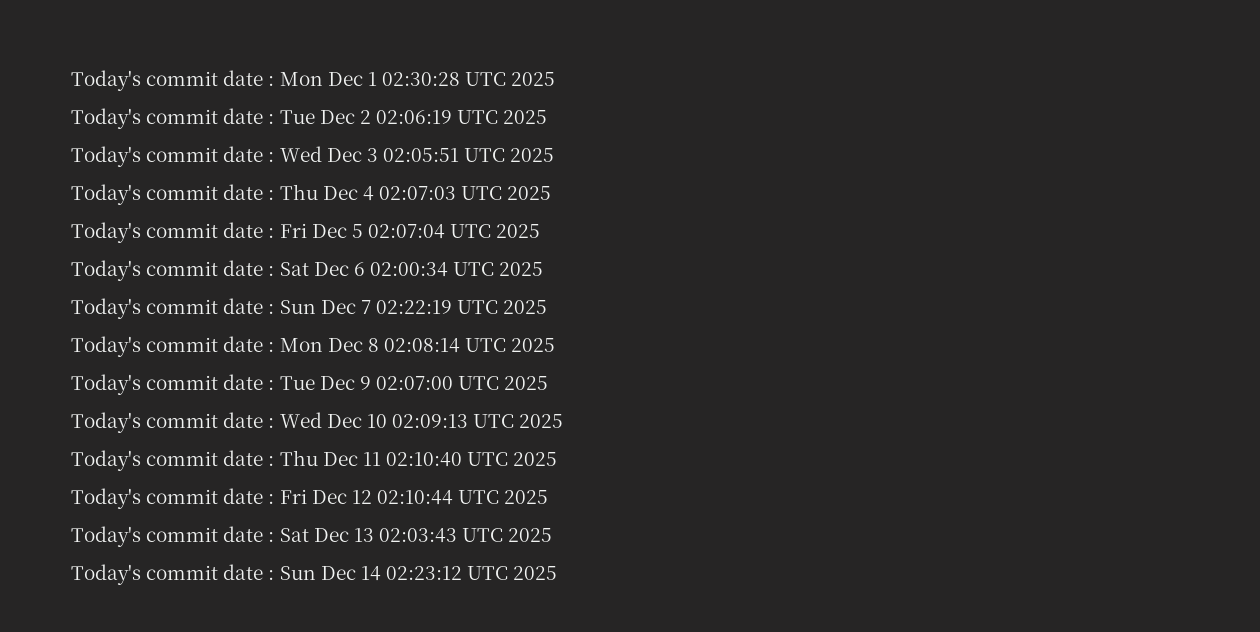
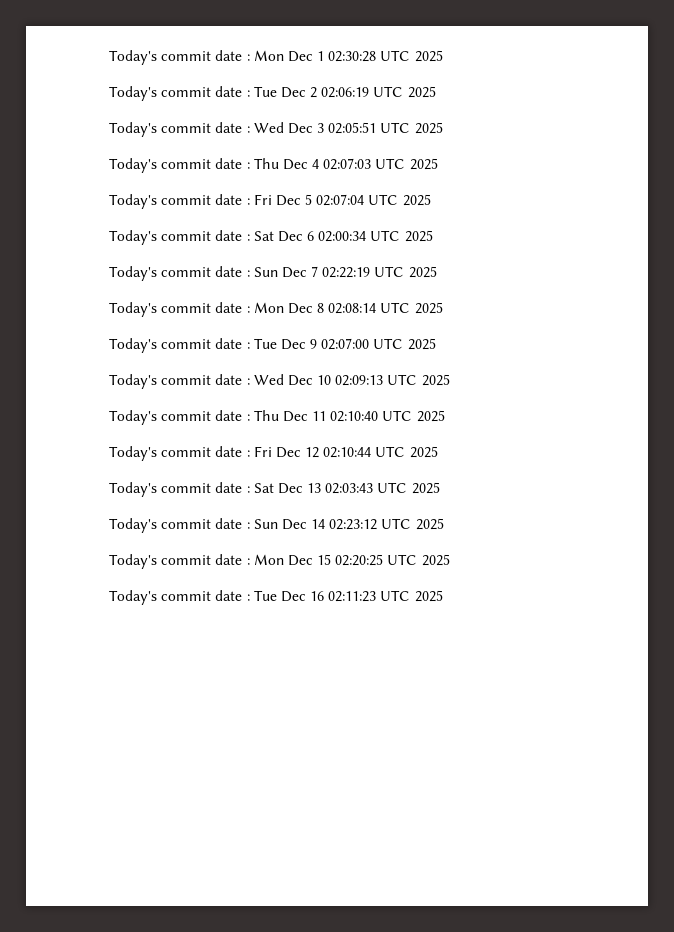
(558, 573) none -> [109,554,450,569] [109,590,443,605] // Today's commit date : Mon Dec 15 02:20:25 UTC 2025 // Today's commit date : Tue Dec 16 02:11:23 UTC 2025

